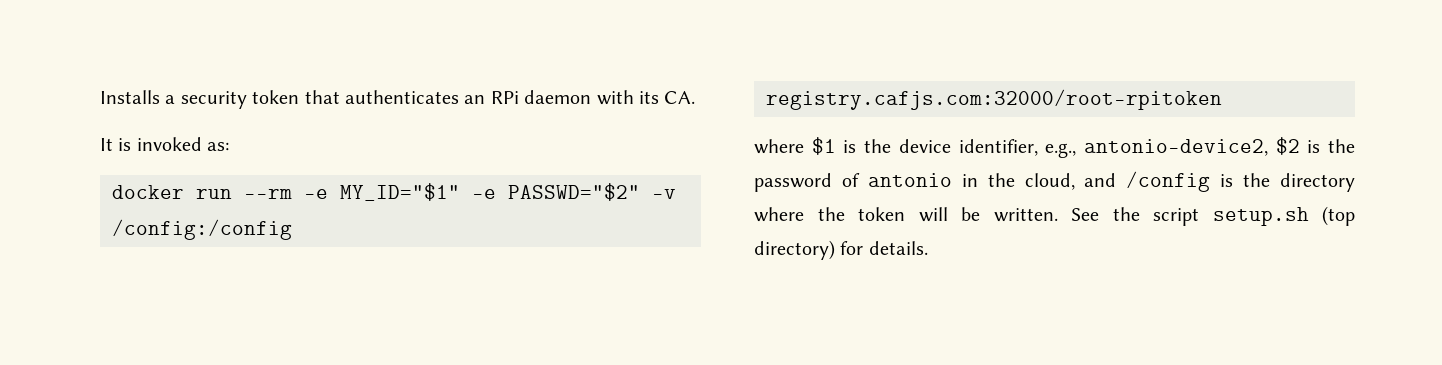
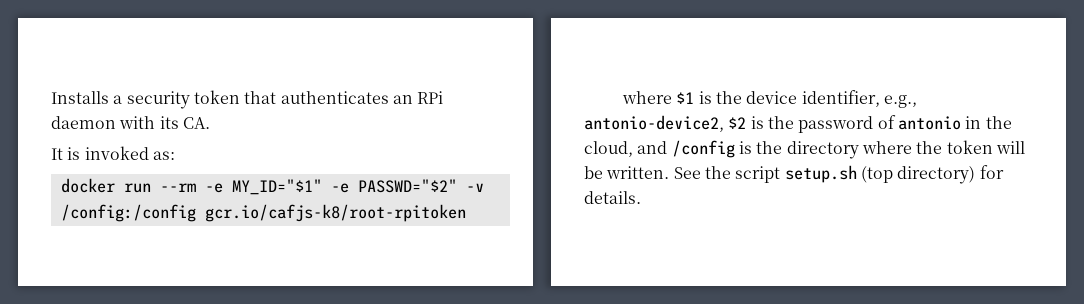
[766,89,1222,110] registry.cafjs.com:32000/root-rpitoken -> [204,204,466,222] gcr.io/cafjs-k8/root-rpitoken

